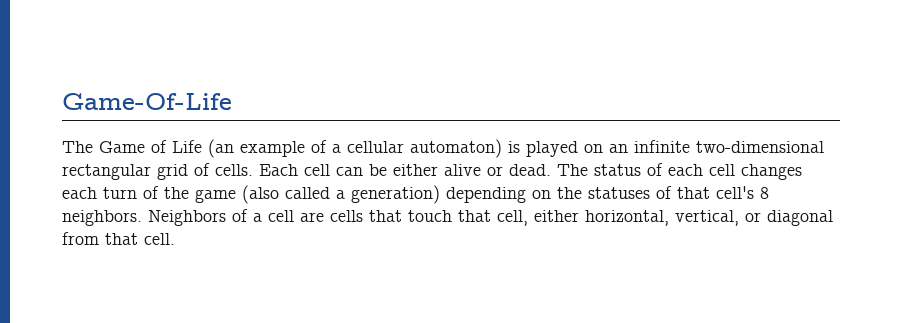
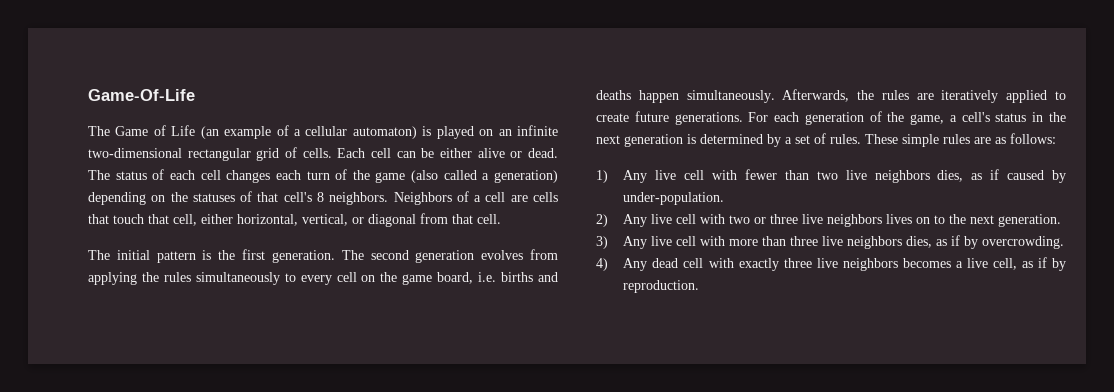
(175, 239) none -> [88,249,558,263] [88,272,558,285] [596,89,1066,103] [596,111,1066,125] [596,133,1056,147] [596,169,1066,183] [623,192,725,205] [596,214,1062,227] [596,235,1065,249] [596,257,1066,271] [623,280,700,293] // The initial pattern is the first generation. The second generation evolves from applying the rules simultaneously to every cell on the game board, i.e. births and deaths happen simultaneously. Afterwards, the rules are iteratively applied to create future generations. For each generation of the game, a cell's status in the next generation is determined by a set of rules. These simple rules are as follows: // 1) Any live cell with fewer than two live neighbors dies, as if caused by under-population. // 2) Any live cell with two or three live neighbors lives on to the next generation. // 3) Any live cell with more than three live neighbors dies, as if by overcrowding. // 4) Any dead cell with exactly three live neighbors becomes a live cell, as if by reproduction.

